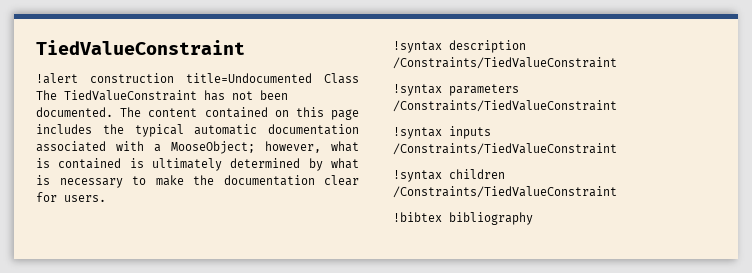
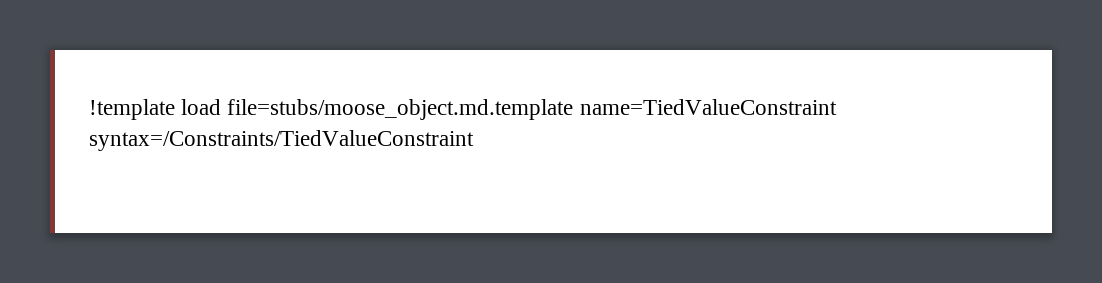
[36,40,245,55] [36,73,359,84] [36,90,288,101] [36,107,359,120] [36,124,359,137] [36,141,359,154] [36,158,359,171] [36,175,359,188] [36,192,106,202] [393,40,526,53] [393,57,617,69] [393,84,519,96] [393,100,617,112] [393,126,491,139] [393,143,617,155] [393,169,505,182] [393,186,617,198] [393,212,533,225] TiedValueConstraint // !alert construction title=Undocumented Class The TiedValueConstraint has not been documented. The content contained on this page includes the typical automatic documentation associated with a MooseObject; however, what is contained is ultimately determined by what is necessary to make the documentation clear for users. // !syntax description /Constraints/TiedValueConstraint // !syntax parameters /Constraints/TiedValueConstraint // !syntax inputs /Constraints/TiedValueConstraint // !syntax children /Constraints/TiedValueConstraint // !bibtex bibliography -> [89,99,837,120] [89,130,474,151] !template load file=stubs/moose_object.md.template name=TiedValueConstraint syntax=/Constraints/TiedValueConstraint

